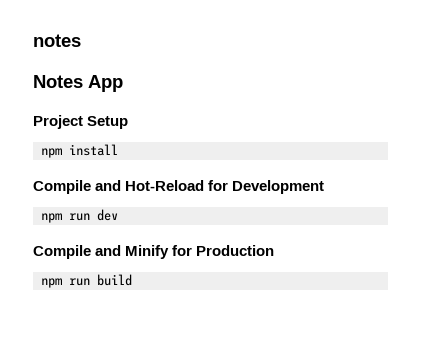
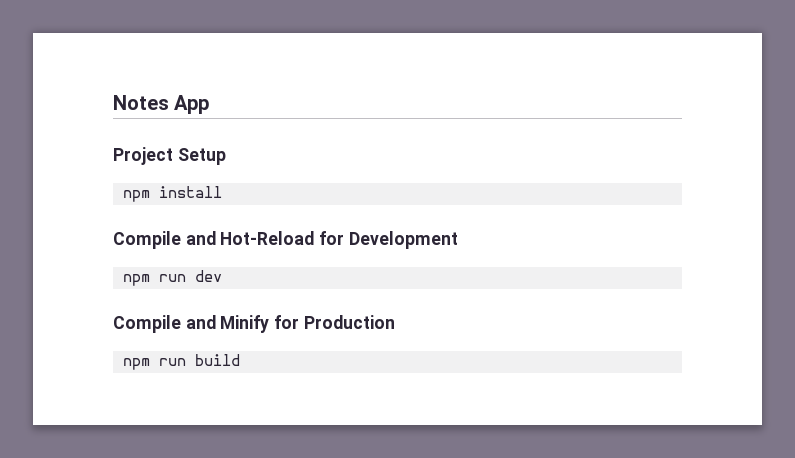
[33,34,81,47] notes // -> (113, 102) none

